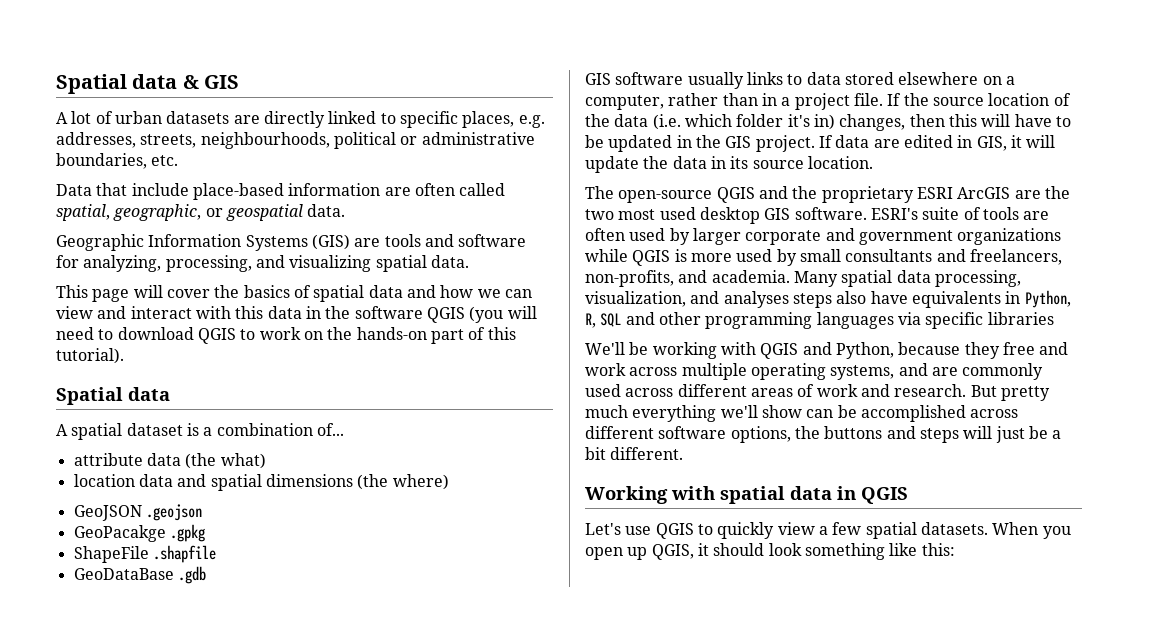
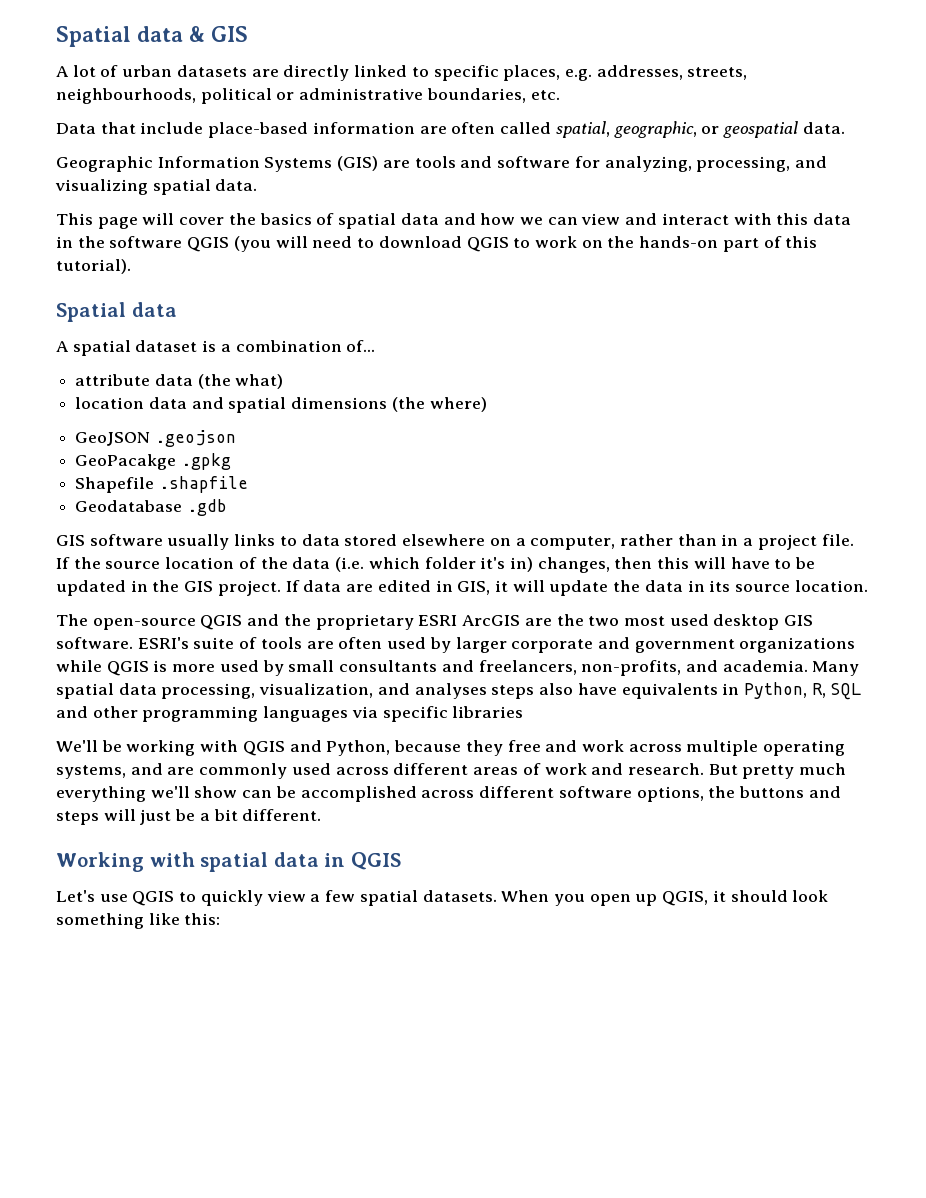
[73,546,149,563] ShapeFile -> [75,477,155,493] Shapefile
[73,568,174,580] GeoDataBase -> [75,500,183,512] Geodatabase

